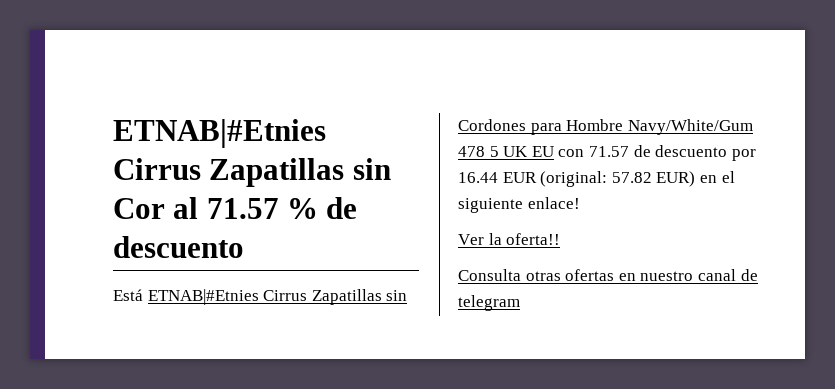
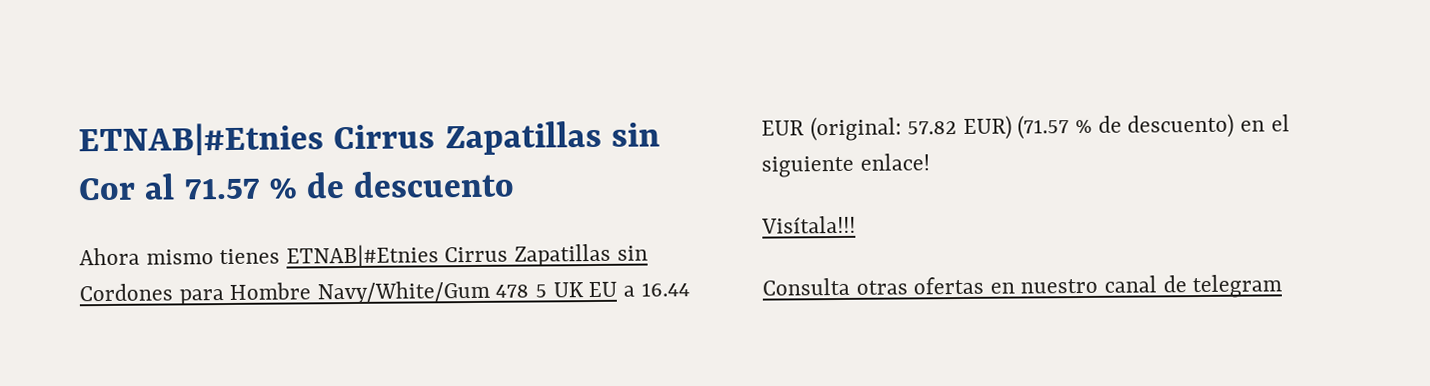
[113,289,143,301] Está -> [79,247,281,266] Ahora mismo tienes
[558,145,756,161] con 71.57 de descuento por -> [622,285,635,297] a
(696, 179) none -> [1017,113,1235,140] (71.57 % de descuento)
[458,233,561,245] Ver la oferta!! -> [761,215,856,234] Visítala!!!

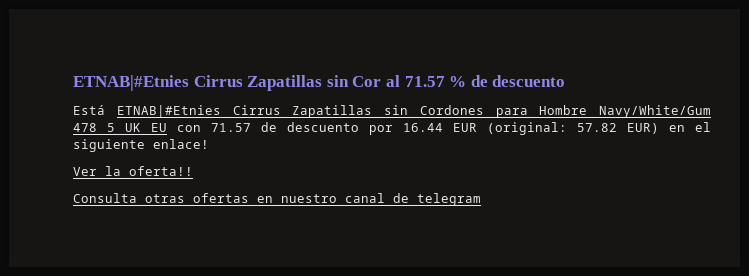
[79,247,281,266] Ahora mismo tienes -> [73,105,105,115] Está
[622,285,635,297] a -> [177,122,393,135] con 71.57 de descuento por
[1017,113,1235,140] (71.57 % de descuento) -> (659, 128) none
[761,215,856,234] Visítala!!! -> [73,166,193,176] Ver la oferta!!

